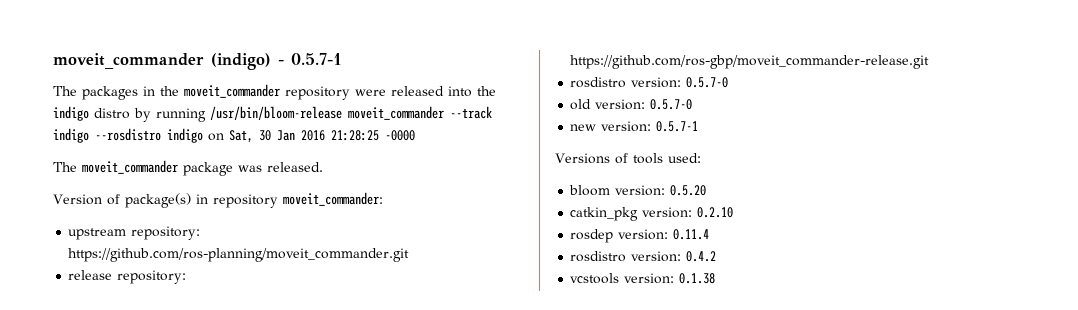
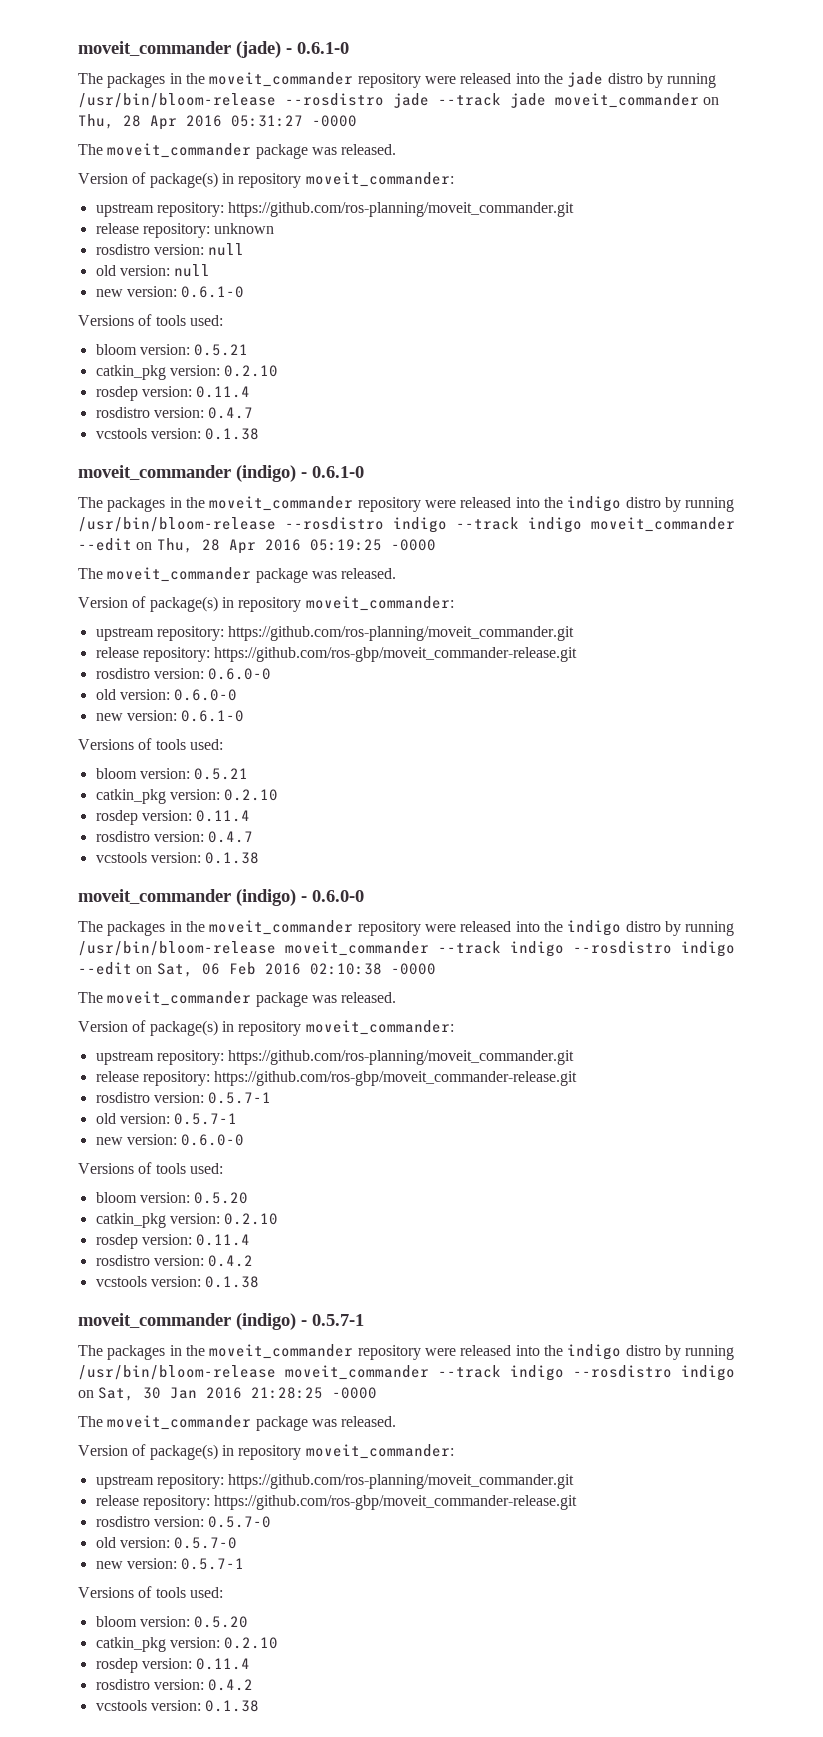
[53,53,204,69] moveit_commander -> [78,41,349,58] [78,72,717,88] [78,93,720,108] [78,114,357,130] [78,143,397,159] [78,172,454,188] [95,202,575,217] [95,223,275,238] [95,243,245,256] [95,264,211,277] [95,286,245,298] [78,314,223,326] [95,344,249,356] [95,365,279,380] [95,386,251,401] [95,407,254,419] [95,428,260,440] [78,465,364,482] [78,496,735,512] [78,517,735,533] [78,538,436,554] [78,567,397,583] [78,596,454,612] [95,626,575,641] [95,647,578,662] [95,668,272,680] [95,689,238,701] [95,710,245,722] [78,738,223,750] [95,768,249,780] [95,789,279,804] [95,810,251,825] [95,831,254,843] [95,852,260,864] [78,889,364,906] [78,920,735,936] [78,941,735,957] [78,962,436,977] [78,991,397,1007] [78,1020,454,1036] [95,1050,575,1065] [95,1071,578,1086] [95,1092,272,1104] [95,1113,238,1125] [95,1134,245,1146] [78,1162,223,1174] [95,1192,249,1204] [95,1213,279,1228] [95,1234,251,1249] [95,1255,254,1267] [95,1276,260,1288] [78,1313,231,1328] moveit_commander (jade) - 0.6.1-0 // The packages in the moveit_commander repository were released into the jade distro by running /usr/bin/bloom-release --rosdistro jade --track jade moveit_commander on Thu, 28 Apr 2016 05:31:27 -0000 // The moveit_commander package was released. // Version of package(s) in repository moveit_commander: // upstream repository: https://github.com/ros-planning/moveit_commander.git // release repository: unknown // rosdistro version: null // old version: null // new version: 0.6.1-0 // Versions of tools used: // bloom version: 0.5.21 // catkin_pkg version: 0.2.10 // rosdep version: 0.11.4 // rosdistro version: 0.4.7 // vcstools version: 0.1.38 // moveit_commander (indigo) - 0.6.1-0 // The packages in the moveit_commander repository were released into the indigo distro by running /usr/bin/bloom-release --rosdistro indigo --track indigo moveit_commander --edit on Thu, 28 Apr 2016 05:19:25 -0000 // The moveit_commander package was released. // Version of package(s) in repository moveit_commander: // upstream repository: https://github.com/ros-planning/moveit_commander.git // release repository: https://github.com/ros-gbp/moveit_commander-release.git // rosdistro version: 0.6.0-0 // old version: 0.6.0-0 // new version: 0.6.1-0 // Versions of tools used: // bloom version: 0.5.21 // catkin_pkg version: 0.2.10 // rosdep version: 0.11.4 // rosdistro version: 0.4.7 // vcstools version: 0.1.38 // moveit_commander (indigo) - 0.6.0-0 // The packages in the moveit_commander repository were released into the indigo distro by running /usr/bin/bloom-release moveit_commander --track indigo --rosdistro indigo --edit on Sat, 06 Feb 2016 02:10:38 -0000 // The moveit_commander package was released. // Version of package(s) in repository moveit_commander: // upstream repository: https://github.com/ros-planning/moveit_commander.git // release repository: https://github.com/ros-gbp/moveit_commander-release.git // rosdistro version: 0.5.7-1 // old version: 0.5.7-1 // new version: 0.6.0-0 // Versions of tools used: // bloom version: 0.5.20 // catkin_pkg version: 0.2.10 // rosdep version: 0.11.4 // rosdistro version: 0.4.2 // vcstools version: 0.1.38 // moveit_commander

